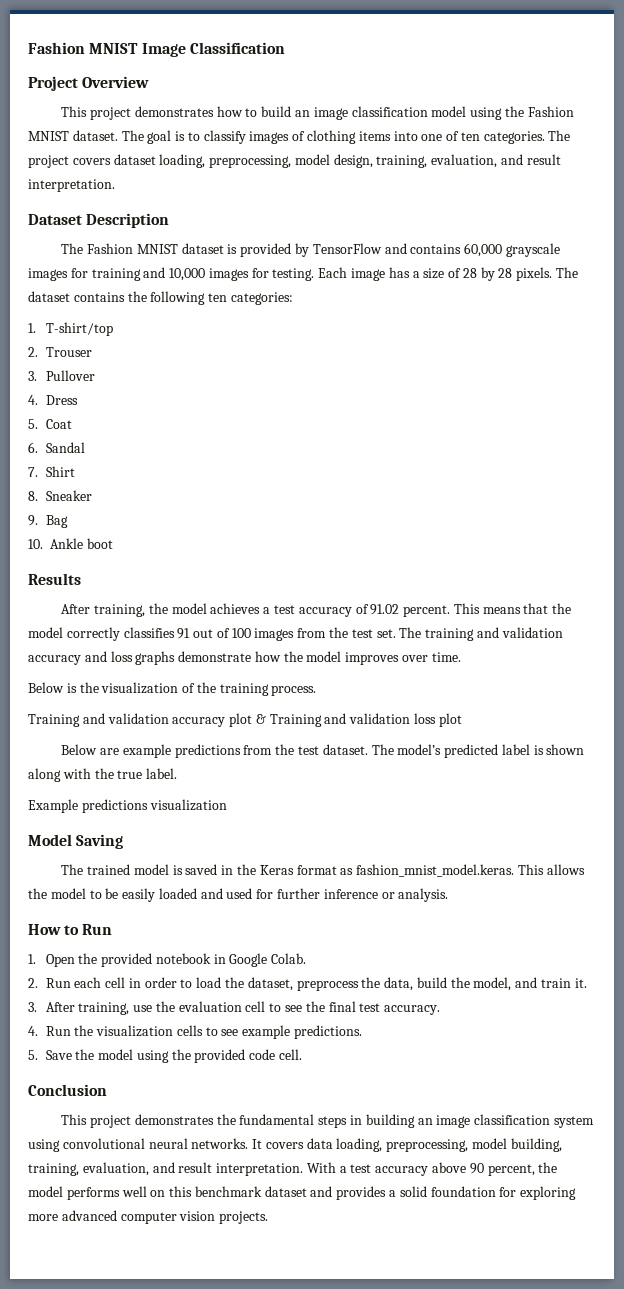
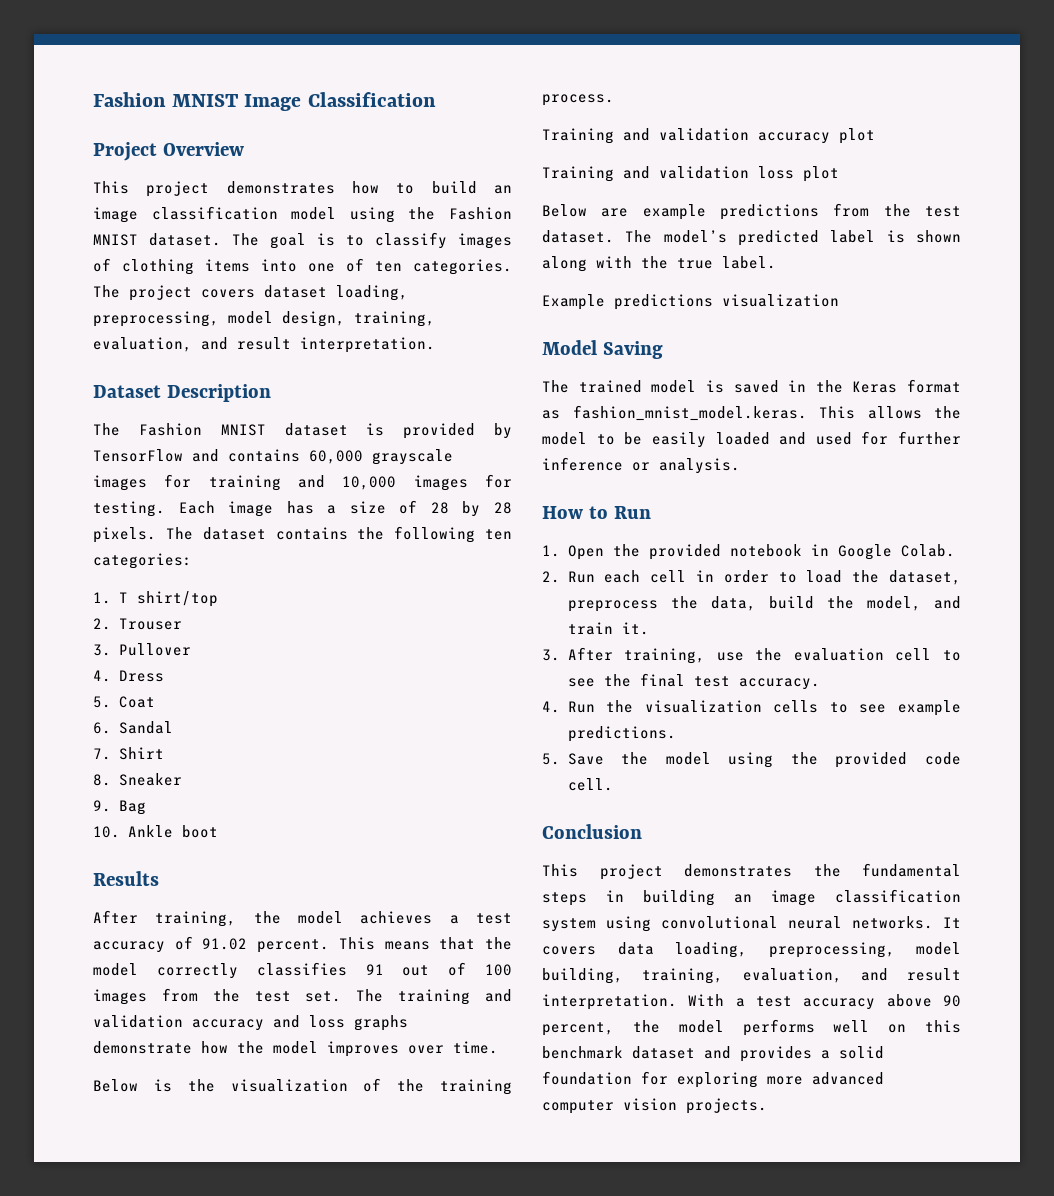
[45,322,113,336] T-shirt/top -> [118,591,218,607] T shirt/top
[255,714,266,724] & -> (875, 136) //

